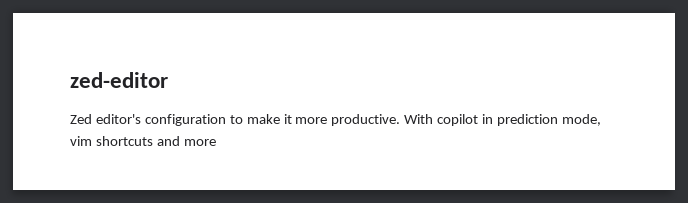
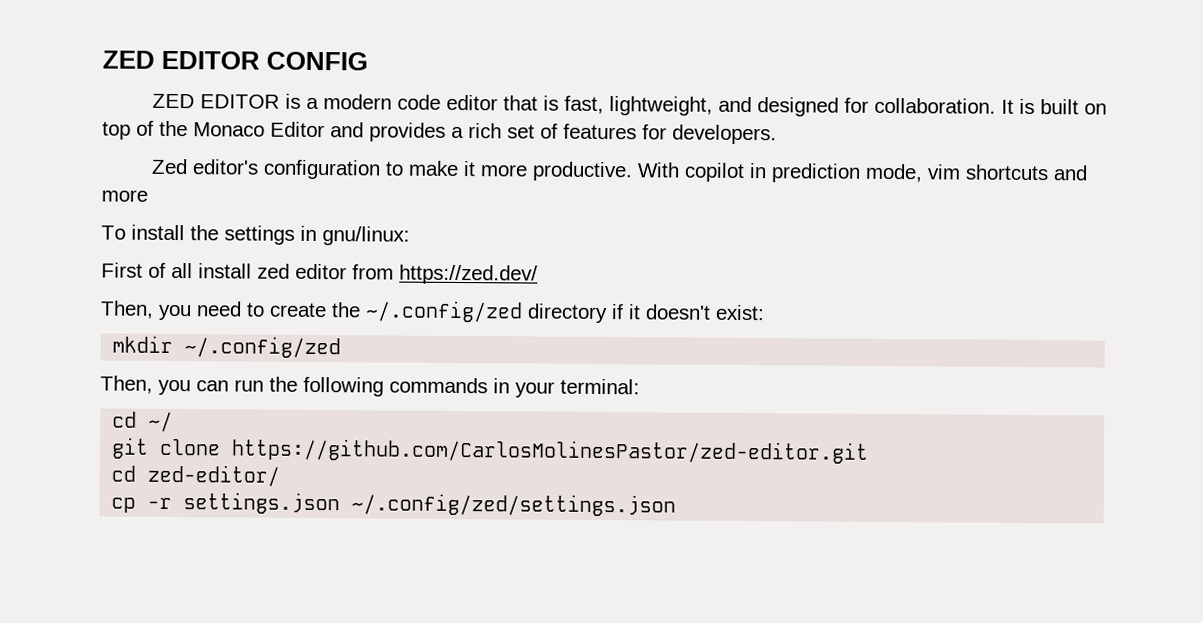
[70,72,168,88] zed-editor -> [102,50,369,71] [151,93,1107,117] [102,120,777,145] ZED EDITOR CONFIG // ZED EDITOR is a modern code editor that is fast, lightweight, and designed for collaboration. It is built on top of the Monaco Editor and provides a rich set of features for developers.
(216, 142) none -> [101,224,410,246] [101,262,538,285] [100,300,765,324] [112,335,342,359] [100,375,640,398] [112,411,174,433] [111,437,870,464] [111,464,281,487] [111,492,677,517] // To install the settings in gnu/linux: // First of all install zed editor from https://zed.dev/ // Then, you need to create the ~/.config/zed directory if it doesn't exist: // mkdir ~/.config/zed // Then, you can run the following commands in your terminal: // cd ~/ // git clone https://github.com/CarlosMolinesPastor/zed-editor.git // cd zed-editor/ // cp -r settings.json ~/.config/zed/settings.json

